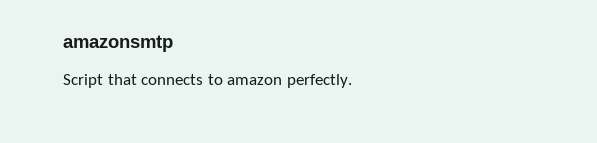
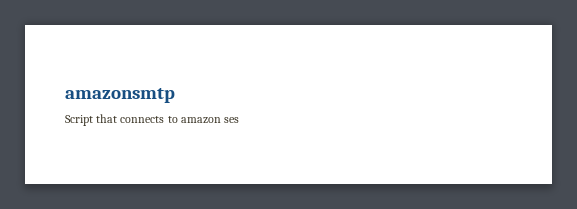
[286,74,352,88] perfectly. -> [224,117,240,123] ses

